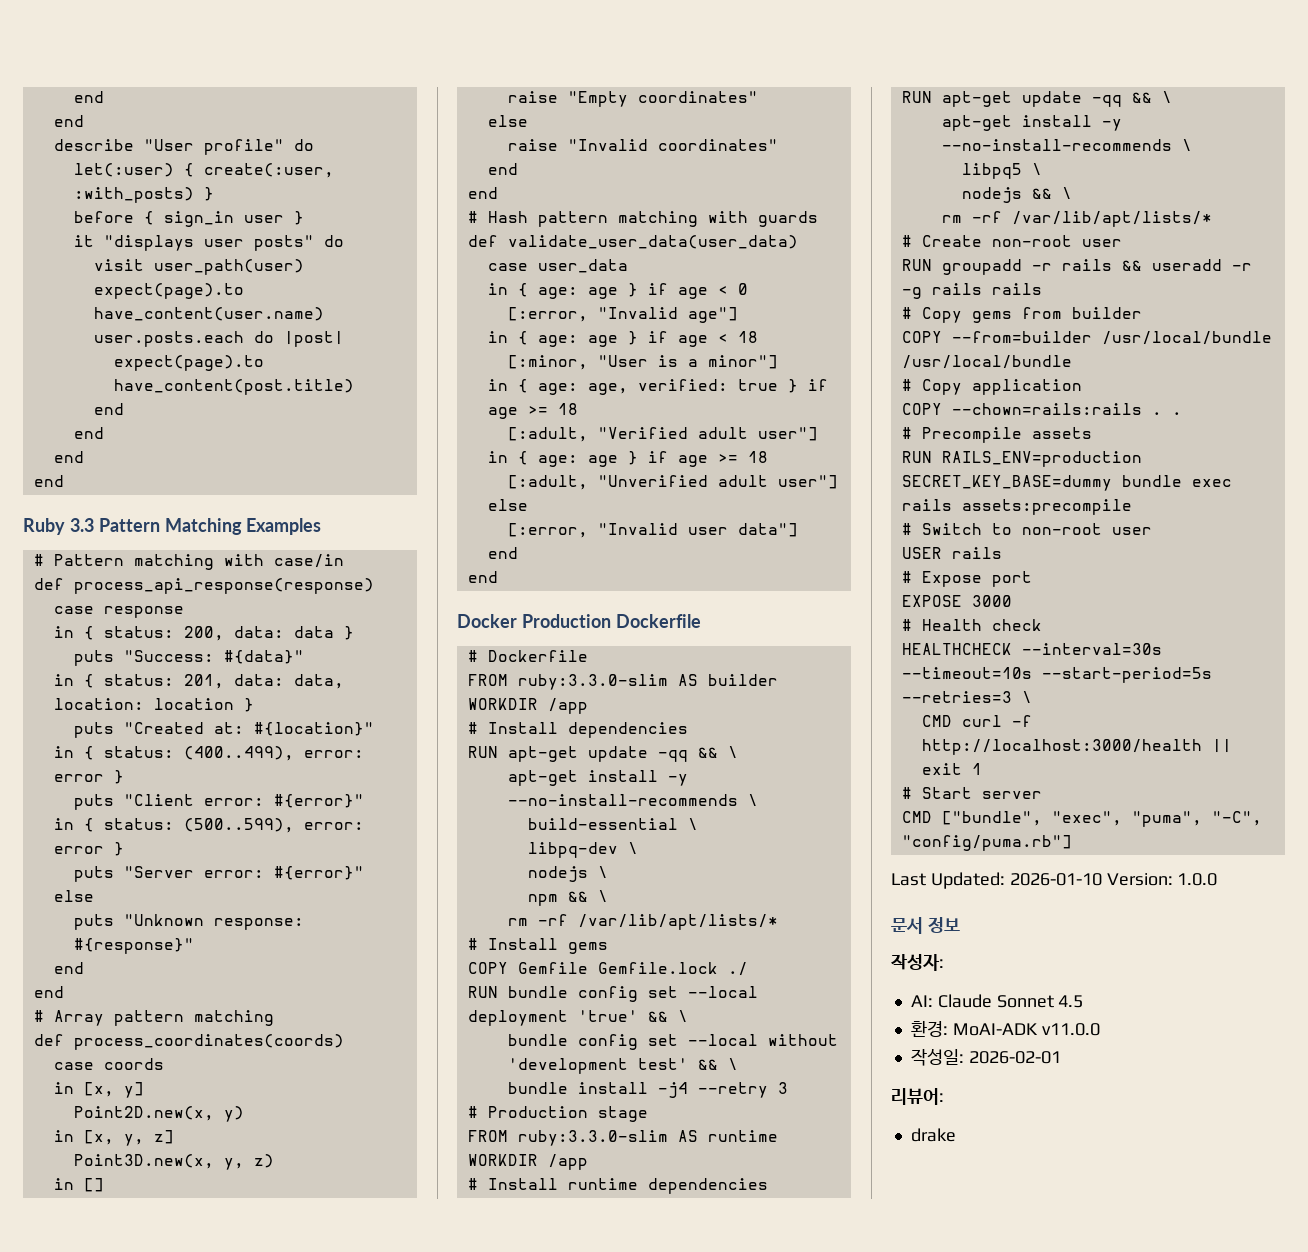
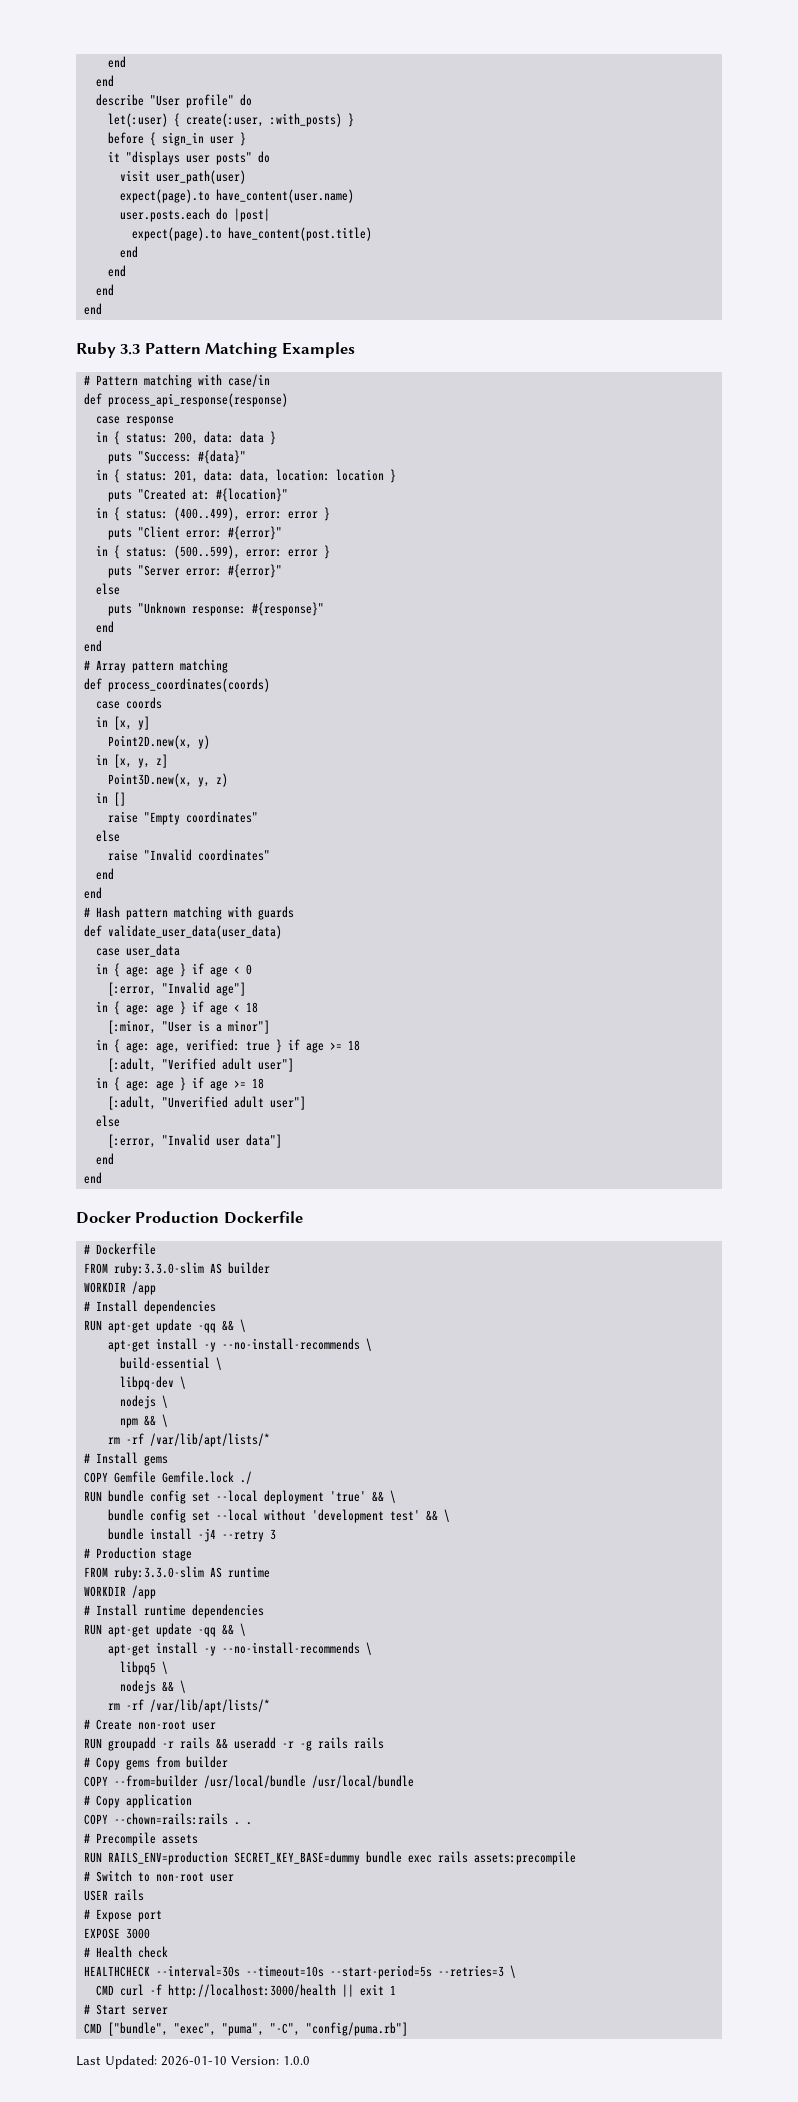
[891,917,960,934] [891,954,944,971] [910,994,1084,1008] [910,1020,1100,1037] [910,1048,1061,1066] [891,1088,944,1105] [910,1128,956,1142] // 문서 정보 // 작성자: // AI: Claude Sonnet 4.5 // 환경: MoAI-ADK v11.0.0 // 작성일: 2026-02-01 // 리뷰어: // drake -> (310, 2060) none

